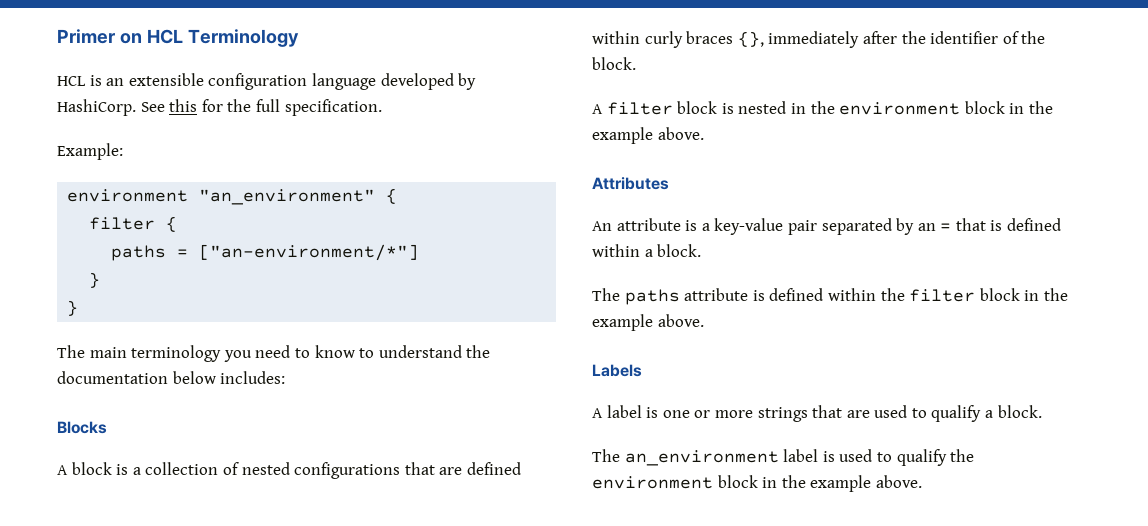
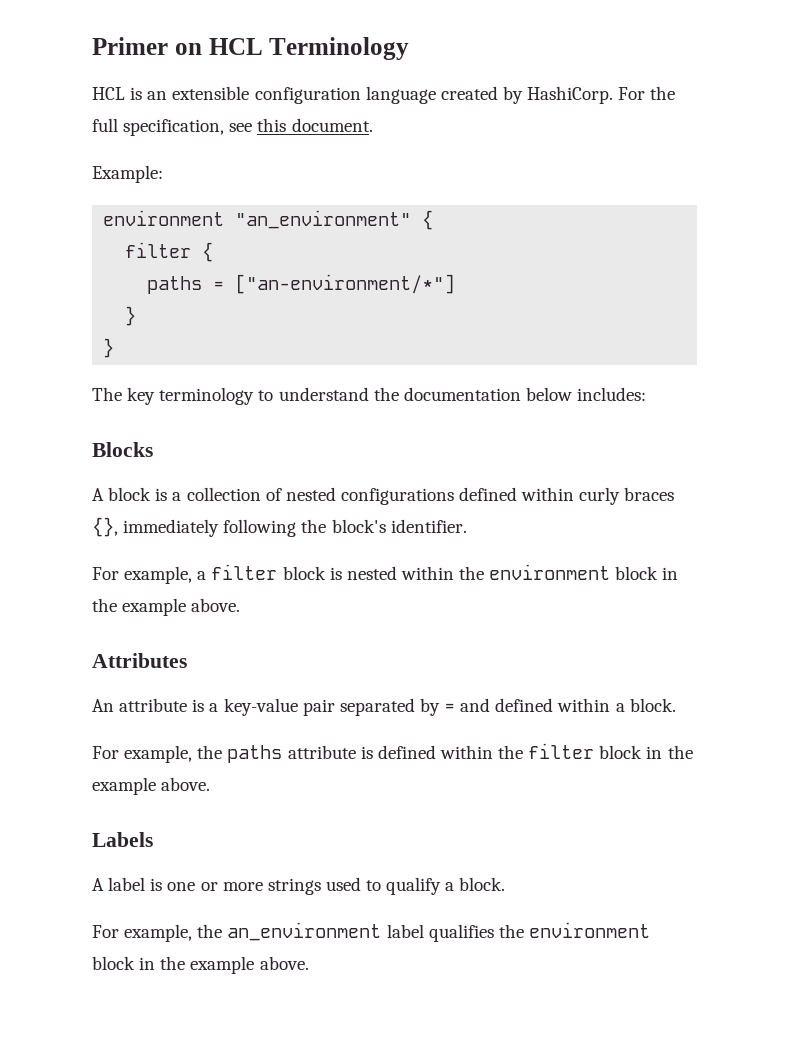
[380,73,454,90] developed -> [440,86,498,100] created
[140,99,382,116] See this for the full specification. -> [618,86,676,100] [92,118,373,136] For the full specification, see this document.
[89,345,355,362] main terminology you need to know -> [127,387,255,405] key terminology
[404,462,463,475] that are -> (454, 496) none
[862,31,1046,44] [592,57,636,70] [592,104,603,114] after the identifier of the block. // A -> [223,519,467,537] [92,566,207,584] following the block's identifier. // For example, a
[790,103,806,114] in -> [400,566,454,580] within
[917,218,1003,231] an = that is -> [444,698,491,712] = and
[592,288,620,301] The -> [92,745,223,763] For example, the
[812,405,870,418] that are -> (321, 886) none
[592,449,947,466] The an_environment label is used to qualify -> [92,922,494,942] For example, the an_environment label qualifies

